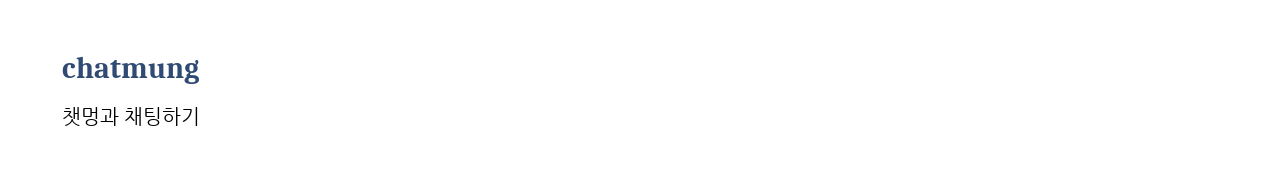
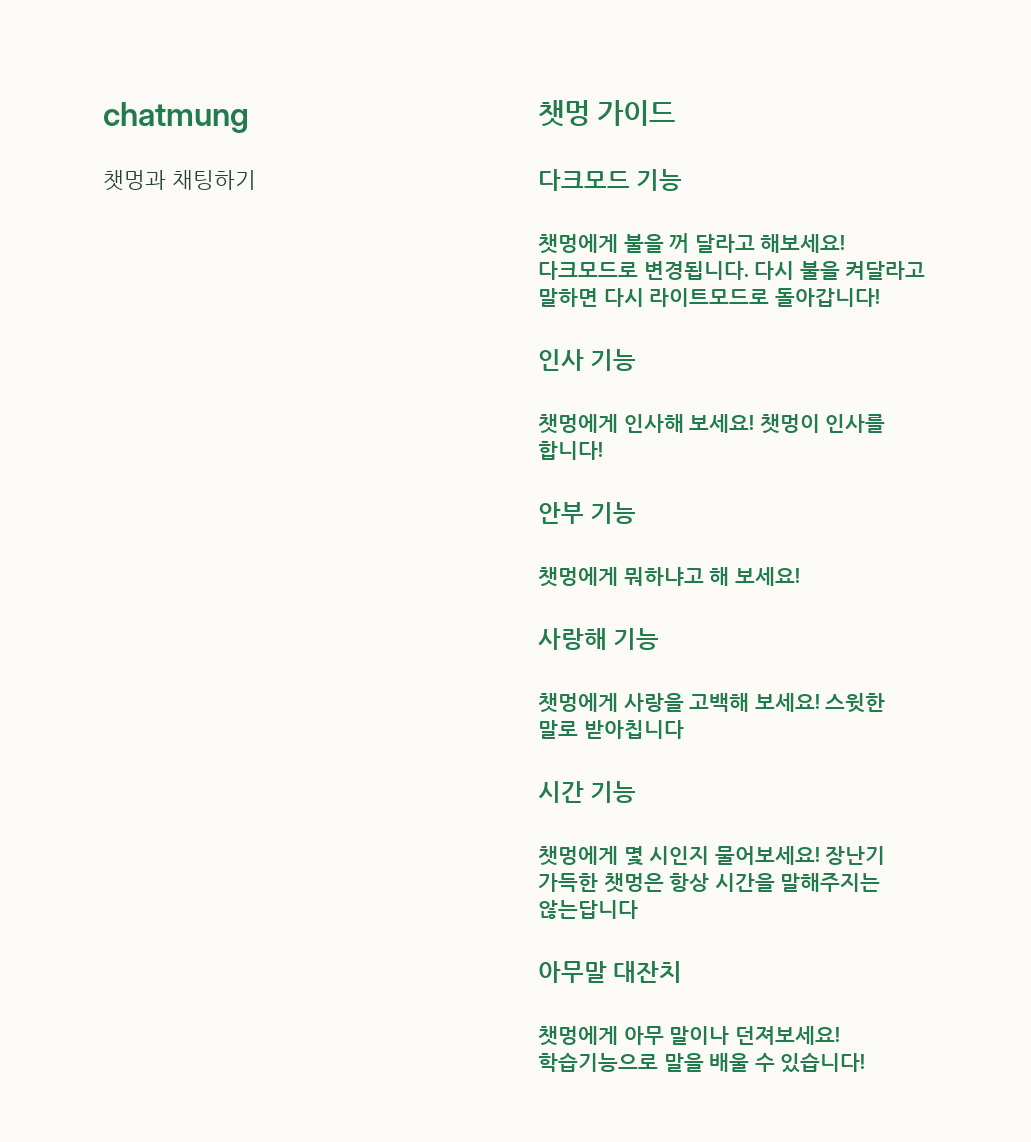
(201, 116) none -> [538,100,676,127] [538,169,683,191] [538,233,846,254] [538,261,926,280] [538,288,880,307] [538,349,637,371] [538,414,886,434] [538,441,603,460] [538,502,637,524] [538,567,800,587] [538,628,660,650] [538,693,886,713] [538,720,684,739] [538,781,637,803] [538,846,886,866] [538,873,881,893] [538,900,638,919] [538,961,683,983] [538,1026,840,1046] [538,1053,866,1073] // 챗멍 가이드 // 다크모드 기능 // 챗멍에게 불을 꺼 달라고 해보세요! 다크모드로 변경됩니다. 다시 불을 켜달라고 말하면 다시 라이트모드로 돌아갑니다! // 인사 기능 // 챗멍에게 인사해 보세요! 챗멍이 인사를 합니다! // 안부 기능 // 챗멍에게 뭐하냐고 해 보세요! // 사랑해 기능 // 챗멍에게 사랑을 고백해 보세요! 스윗한 말로 받아칩니다 // 시간 기능 // 챗멍에게 몇 시인지 물어보세요! 장난기 가득한 챗멍은 항상 시간을 말해주지는 않는답니다 // 아무말 대잔치 // 챗멍에게 아무 말이나 던져보세요! 학습기능으로 말을 배울 수 있습니다!

